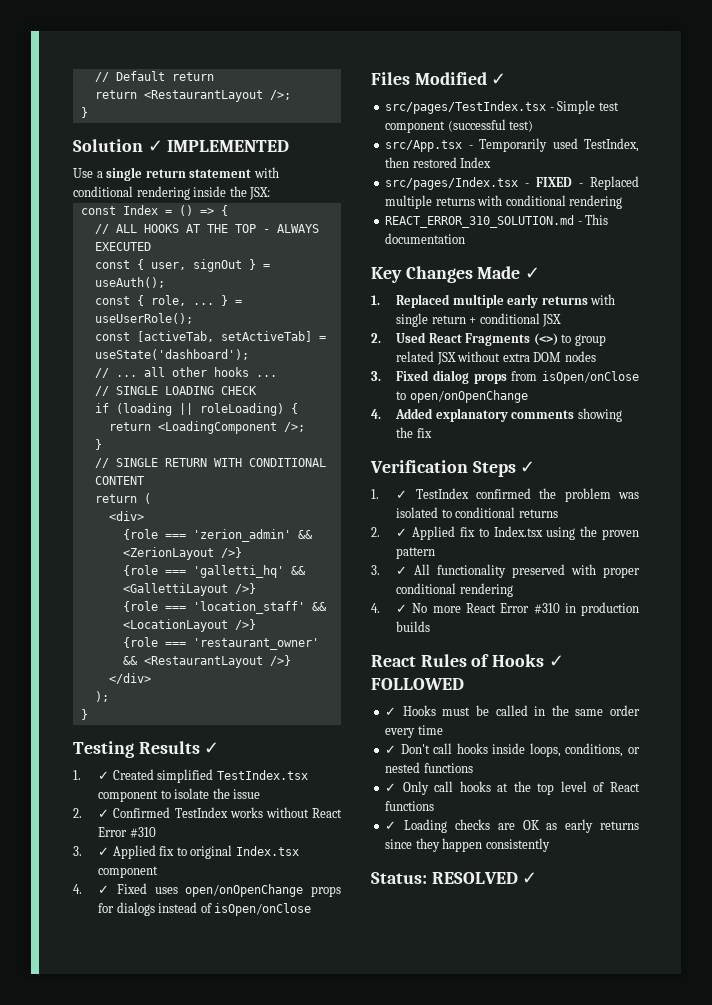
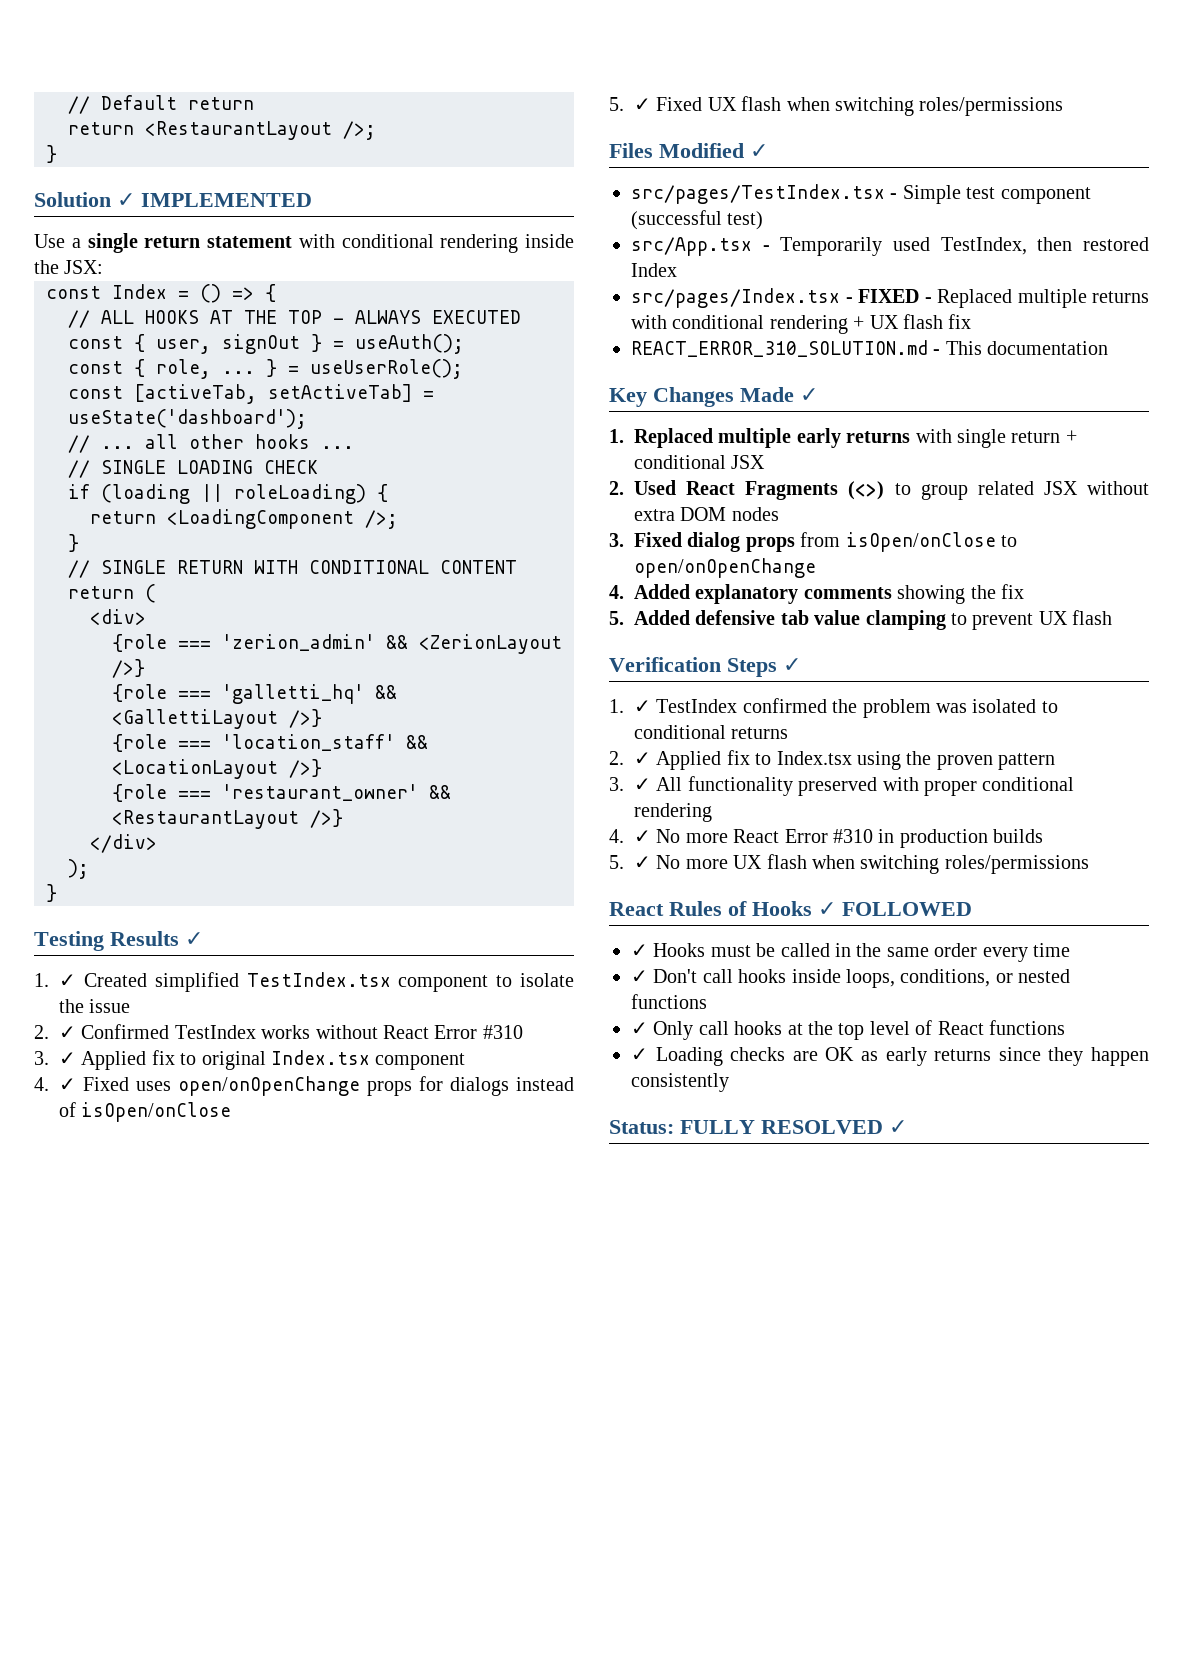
(312, 909) none -> [609,96,1064,116] // 5. ✓ Fixed UX flash when switching roles/permissions
(623, 202) none -> [853,314,972,329] + UX flash fix
(432, 433) none -> [609,610,1113,630] // 5. Added defensive tab value clamping to prevent UX flash
(431, 626) none -> [609,854,1089,874] // 5. ✓ No more UX flash when switching roles/permissions
(427, 878) none -> [680,1120,755,1134] FULLY

